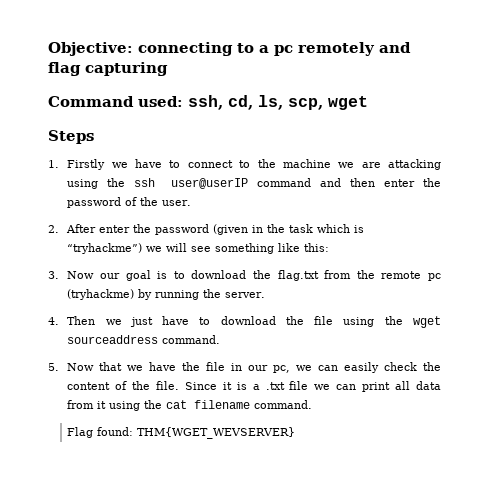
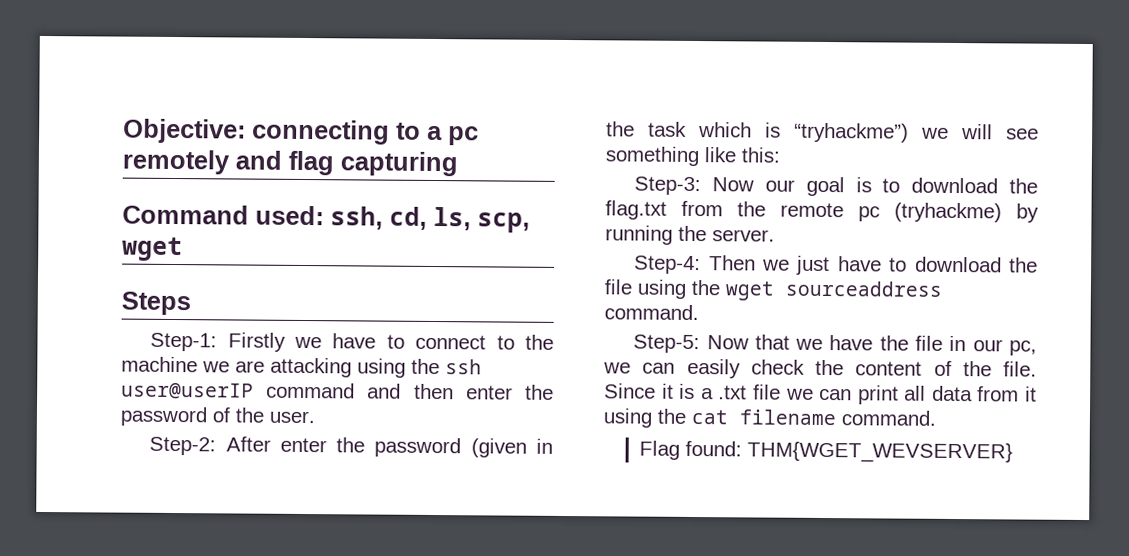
[48,160,59,168] 1. -> [150,332,218,352] Step-1:
[48,225,59,233] 2. -> [149,436,217,456] Step-2:
[48,271,59,279] 3. -> [634,176,702,196] Step-3:
[48,317,59,325] 4. -> [634,255,702,275] Step-4:
[48,363,59,371] 5. -> [633,334,701,354] Step-5:

